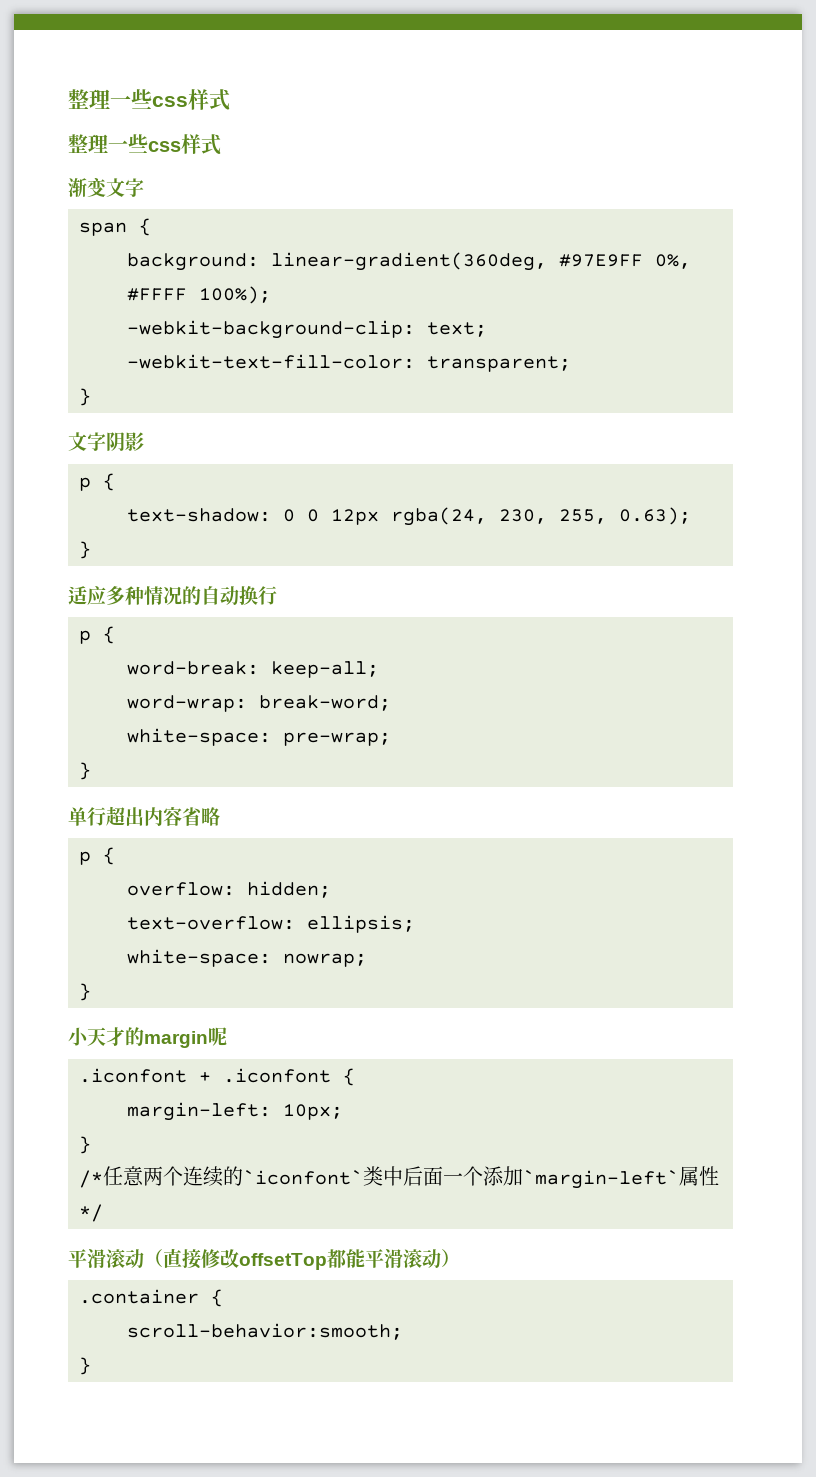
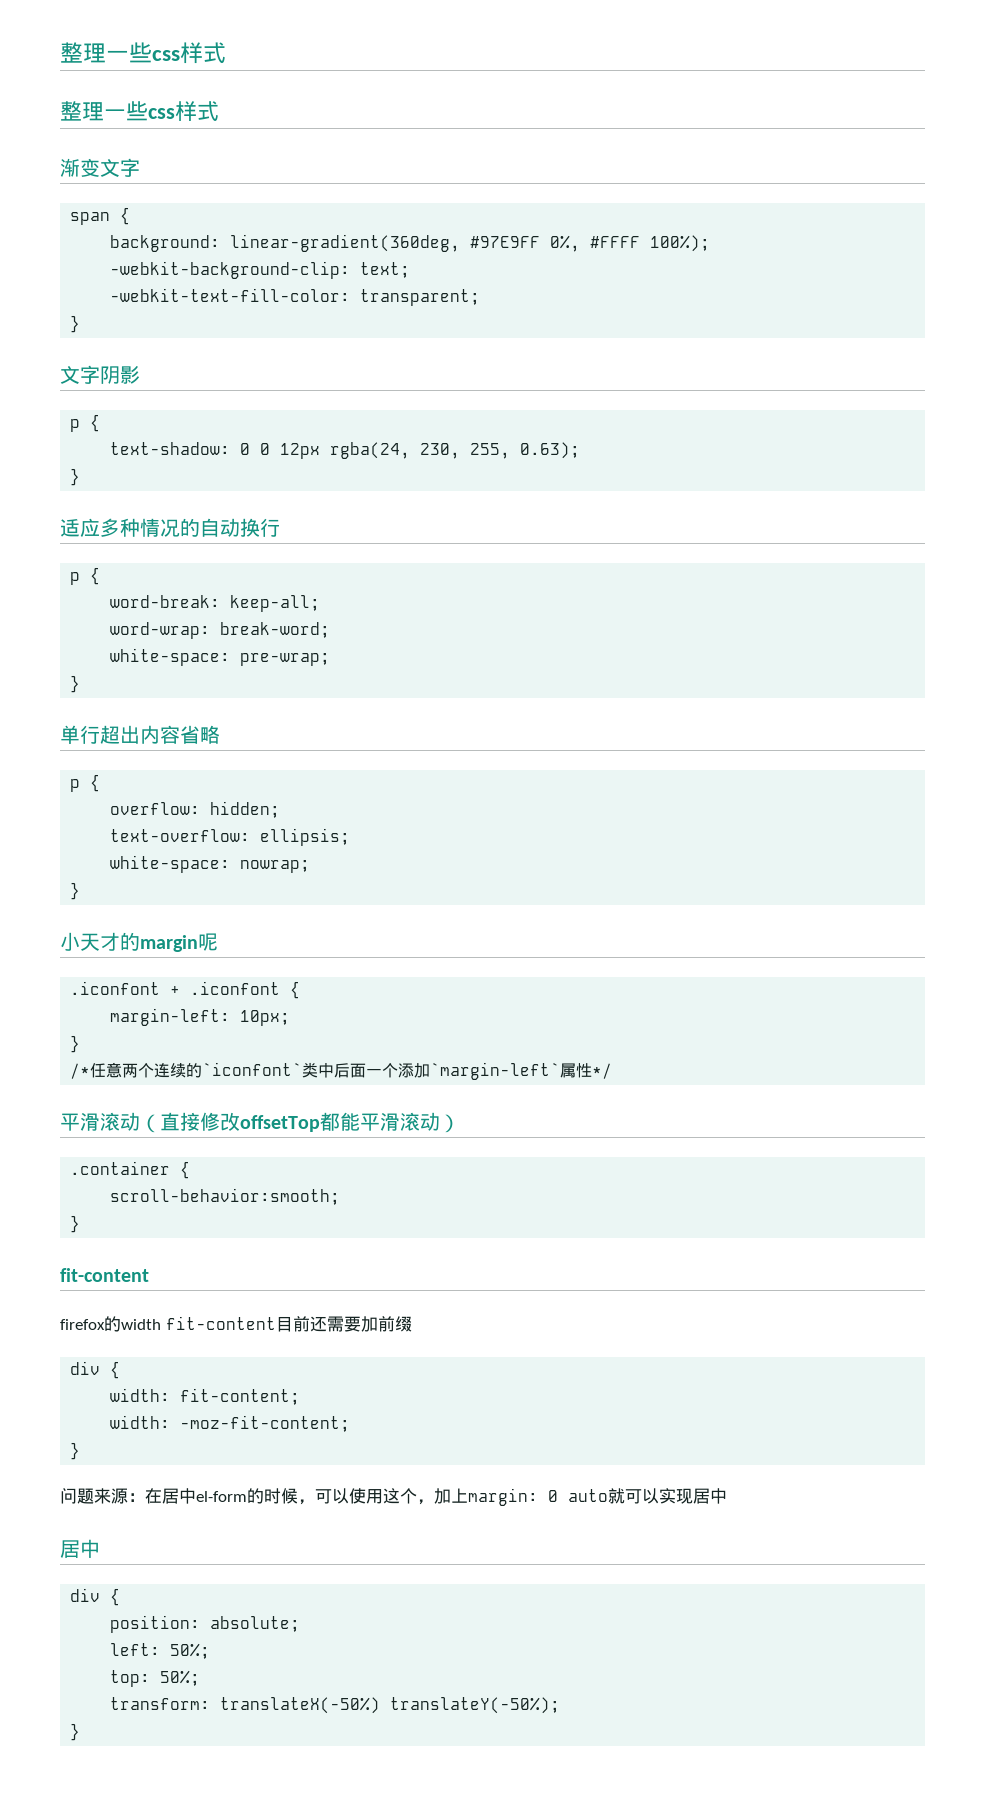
(91, 1366) none -> [60,1268,149,1282] [60,1316,412,1332] [70,1361,121,1379] [110,1388,301,1405] [110,1415,351,1432] [70,1442,81,1460] [60,1488,727,1506] [60,1539,100,1558] [70,1588,121,1606] [110,1615,301,1633] [110,1643,211,1659] [110,1670,201,1687] [110,1697,561,1714] [70,1723,81,1741] // fit-content // firefox的width fit-content目前还需要加前缀 // div { // width: fit-content; // width: -moz-fit-content; // } // 问题来源：在居中el-form的时候，可以使用这个，加上margin: 0 auto就可以实现居中 // 居中 // div { // position: absolute; // left: 50%; // top: 50%; // transform: translateX(-50%) translateY(-50%); // }

